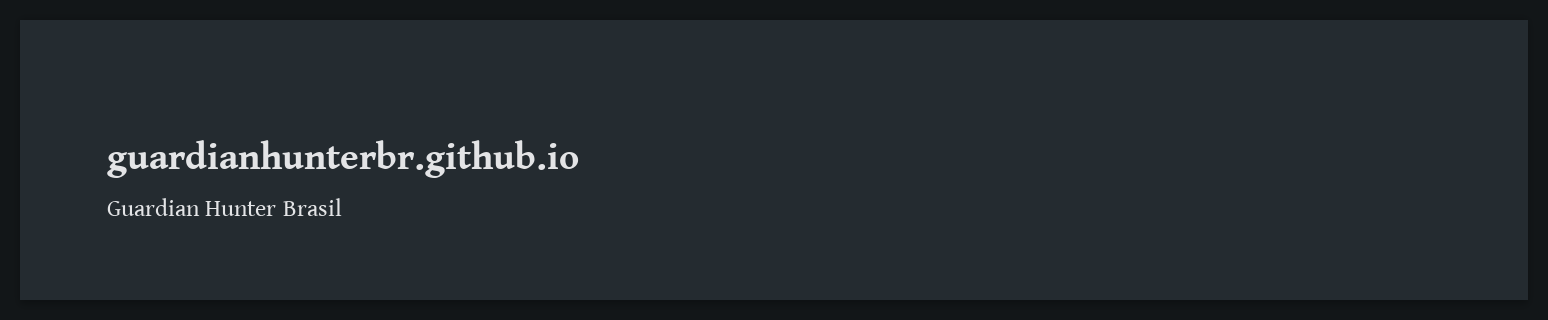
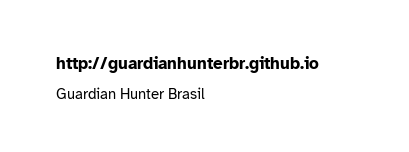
[107,140,579,178] guardianhunterbr.github.io -> [56,56,319,73] http://guardianhunterbr.github.io

